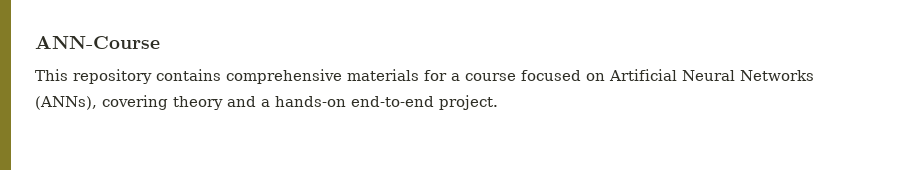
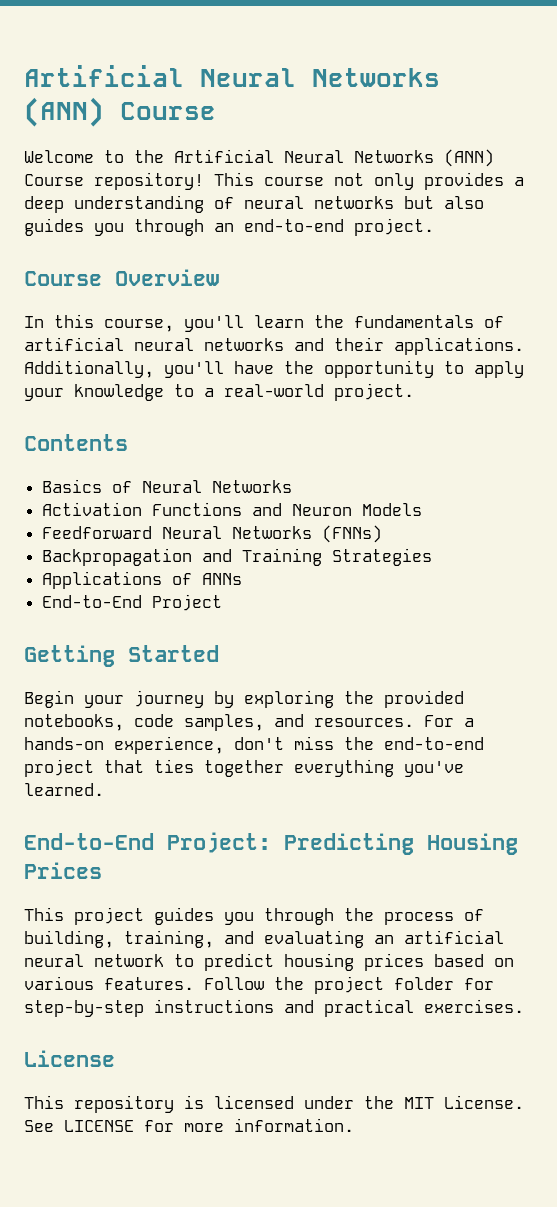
[35,36,160,49] [35,69,814,84] [35,95,498,110] ANN-Course // This repository contains comprehensive materials for a course focused on Artificial Neural Networks (ANNs), covering theory and a hands-on end-to-end project. -> [24,65,440,87] [24,97,216,127] [24,149,494,167] [24,172,524,190] [24,195,484,213] [24,218,434,236] [24,269,219,286] [24,314,504,332] [24,337,524,355] [24,360,524,378] [24,383,414,401] [24,434,128,451] [42,479,293,493] [42,502,423,516] [42,525,383,543] [42,548,433,566] [42,571,243,589] [42,594,223,611] [24,645,219,667] [24,690,464,708] [24,714,474,731] [24,736,484,754] [24,759,464,777] [24,783,104,796] [24,832,518,855] [24,862,102,879] [24,907,484,925] [24,930,504,948] [24,953,514,971] [24,976,494,994] [24,999,524,1017] [24,1050,115,1067] [24,1095,524,1113] [24,1118,354,1132] Artificial Neural Networks (ANN) Course // Welcome to the Artificial Neural Networks (ANN) Course repository! This course not only provides a deep understanding of neural networks but also guides you through an end-to-end project. // Course Overview // In this course, you'll learn the fundamentals of artificial neural networks and their applications. Additionally, you'll have the opportunity to apply your knowledge to a real-world project. // Contents // Basics of Neural Networks // Activation Functions and Neuron Models // Feedforward Neural Networks (FNNs) // Backpropagation and Training Strategies // Applications of ANNs // End-to-End Project // Getting Started // Begin your journey by exploring the provided notebooks, code samples, and resources. For a hands-on experience, don't miss the end-to-end project that ties together everything you've learned. // End-to-End Project: Predicting Housing Prices // This project guides you through the process of building, training, and evaluating an artificial neural network to predict housing prices based on various features. Follow the project folder for step-by-step instructions and practical exercises. // License // This repository is licensed under the MIT License. See LICENSE for more information.

